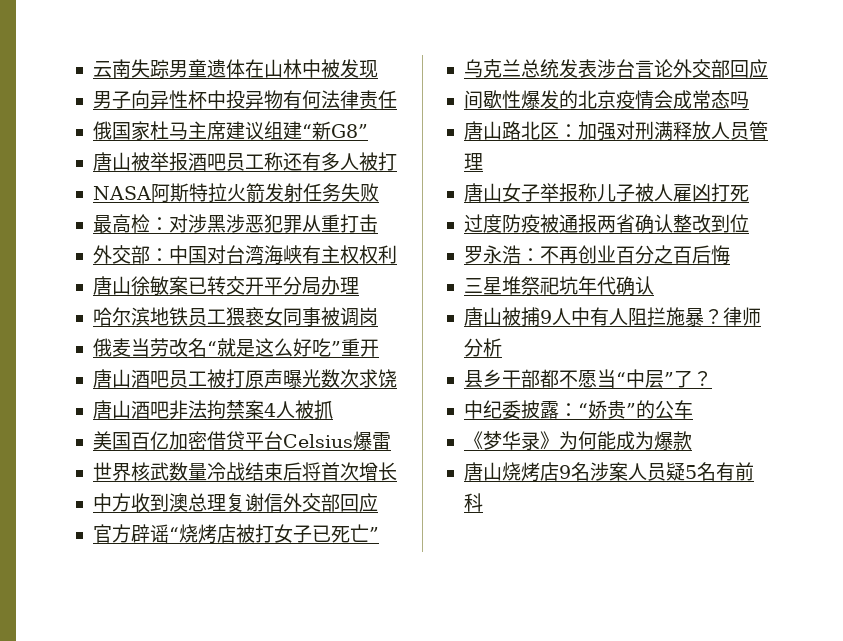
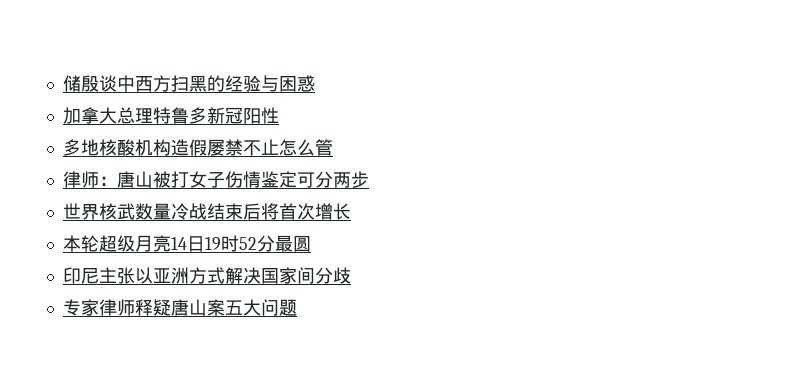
[92,59,378,78] [92,90,397,109] [92,121,368,141] [92,152,397,171] [92,183,379,203] [92,214,378,233] [92,245,397,265] [92,276,359,296] [92,307,378,326] [92,338,379,357] [92,369,397,388] [92,400,333,420] [92,431,391,451] 云南失踪男童遗体在山林中被发现 // 男子向异性杯中投异物有何法律责任 // 俄国家杜马主席建议组建“新G8” // 唐山被举报酒吧员工称还有多人被打 // NASA阿斯特拉火箭发射任务失败 // 最高检：对涉黑涉恶犯罪从重打击 // 外交部：中国对台湾海峡有主权权利 // 唐山徐敏案已转交开平分局办理 // 哈尔滨地铁员工猥亵女同事被调岗 // 俄麦当劳改名“就是这么好吃”重开 // 唐山酒吧员工被打原声曝光数次求饶 // 唐山酒吧非法拘禁案4人被抓 // 美国百亿加密借贷平台Celsius爆雷 -> [62,75,315,92] [62,107,279,124] [62,139,333,156] [62,171,369,188] 储殷谈中西方扫黑的经验与困惑 // 加拿大总理特鲁多新冠阳性 // 多地核酸机构造假屡禁不止怎么管 // 律师：唐山被打女子伤情鉴定可分两步
[92,493,378,513] [92,524,379,544] [463,59,768,78] [463,90,749,110] [463,121,768,141] [463,153,483,170] [463,183,749,202] [463,214,749,234] [463,245,730,265] [463,276,654,296] [463,307,761,327] [463,338,502,357] [463,369,712,388] [463,400,693,419] [463,431,692,451] [463,462,754,482] [463,493,483,512] 中方收到澳总理复谢信外交部回应 // 官方辟谣“烧烤店被打女子已死亡” // 乌克兰总统发表涉台言论外交部回应 // 间歇性爆发的北京疫情会成常态吗 // 唐山路北区：加强对刑满释放人员管理 // 唐山女子举报称儿子被人雇凶打死 // 过度防疫被通报两省确认整改到位 // 罗永浩：不再创业百分之百后悔 // 三星堆祭祀坑年代确认 // 唐山被捕9人中有人阻拦施暴？律师分析 // 县乡干部都不愿当“中层”了？ // 中纪委披露：“娇贵”的公车 // 《梦华录》为何能成为爆款 // 唐山烧烤店9名涉案人员疑5名有前科 -> [62,235,311,252] [62,267,351,284] [62,299,297,316] 本轮超级月亮14日19时52分最圆 // 印尼主张以亚洲方式解决国家间分歧 // 专家律师释疑唐山案五大问题

